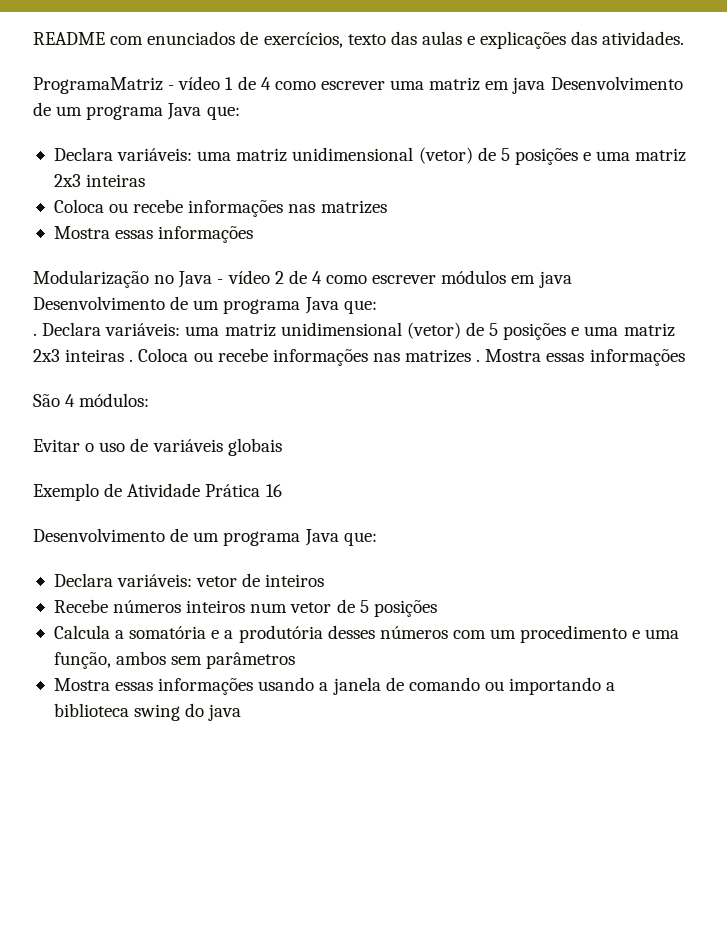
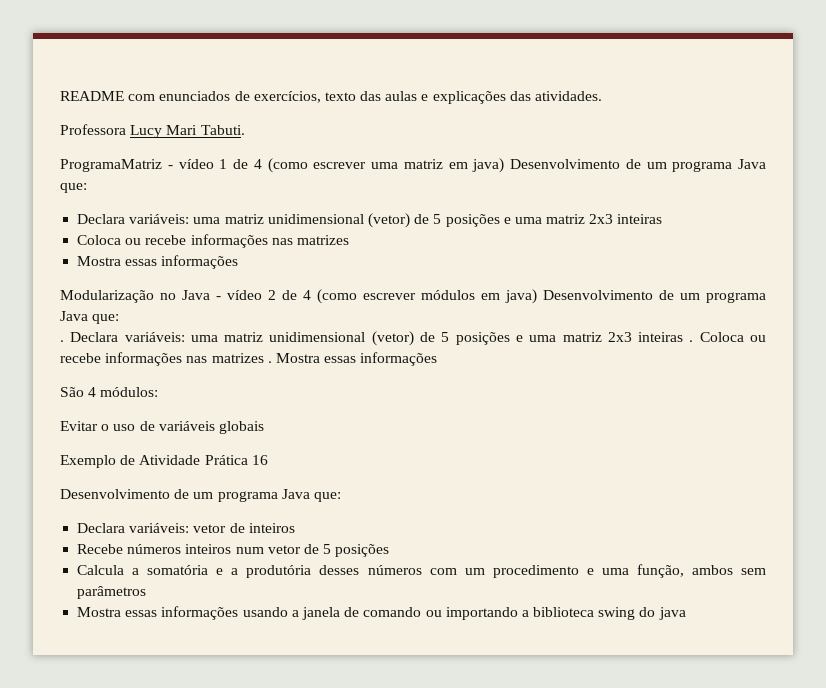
(685, 38) none -> [60,124,245,138] // Professora Lucy Mari Tabuti.
[274,81,316,90] como -> [267,158,308,173] (como
[512,77,546,94] java -> [472,158,505,173] java)
[326,275,368,284] como -> [317,289,357,304] (como
[538,271,572,288] java -> [505,289,537,304] java)

